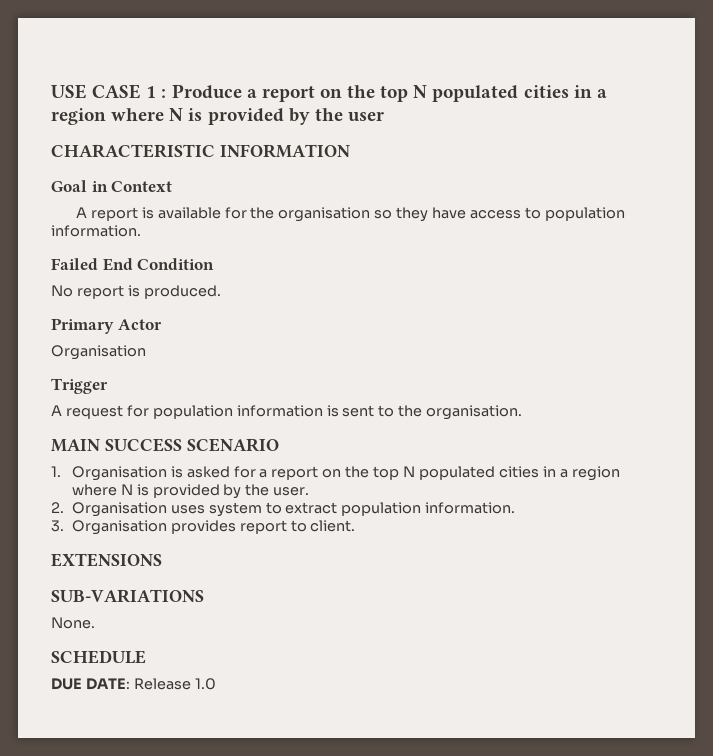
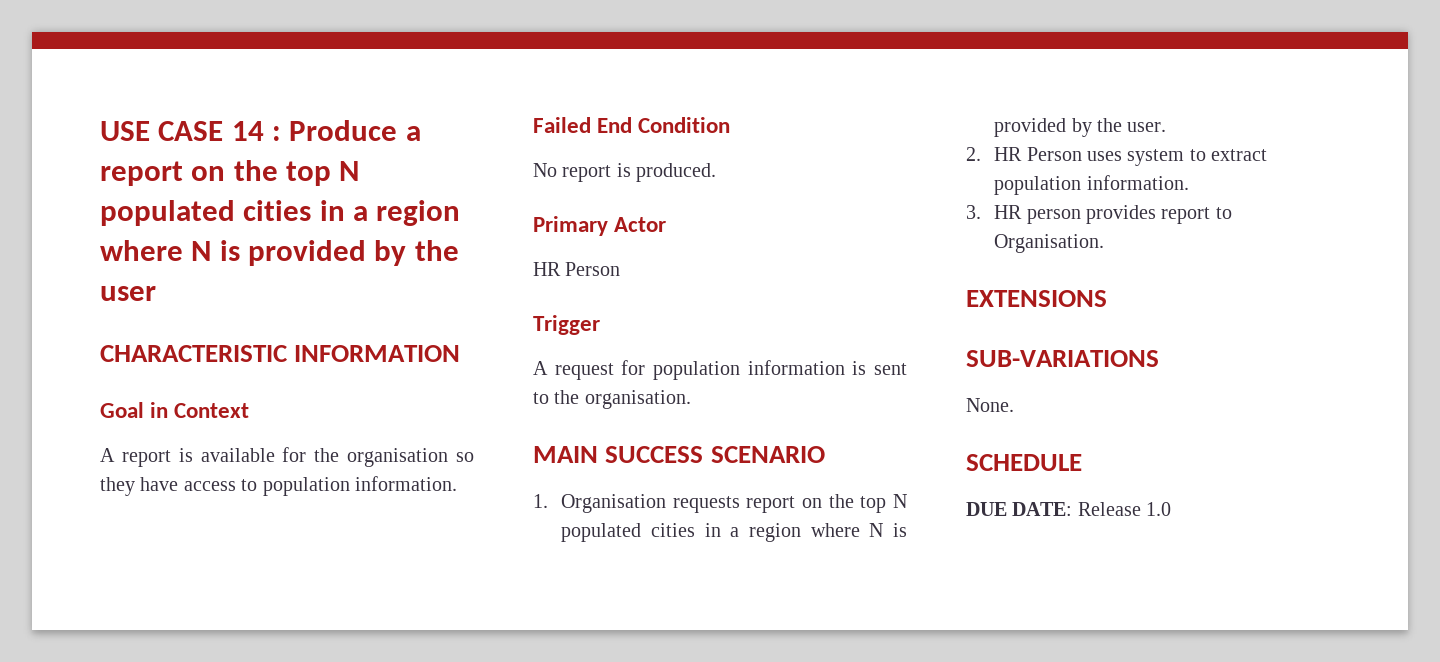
[146,86,157,98] 1 -> [231,121,264,141] 14
[51,345,146,360] Organisation -> [533,262,621,276] HR Person
[170,466,268,478] is asked for a -> [672,496,740,513] requests
[71,502,167,517] Organisation -> [994,147,1082,161] HR Person
[71,520,167,535] Organisation -> [994,205,1081,224] HR person
[310,520,356,532] client. -> [994,234,1105,253] Organisation.

